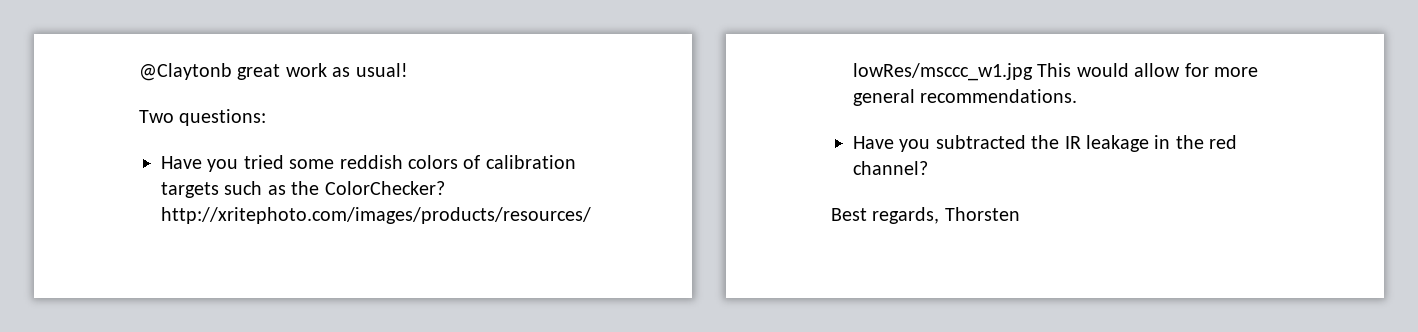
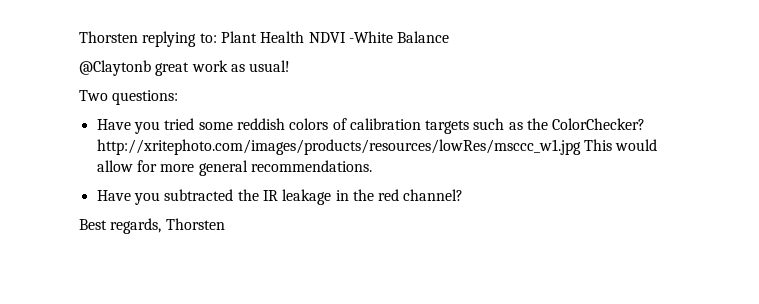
(139, 72) none -> [79,31,450,47] Thorsten replying to: Plant Health NDVI -White Balance //

